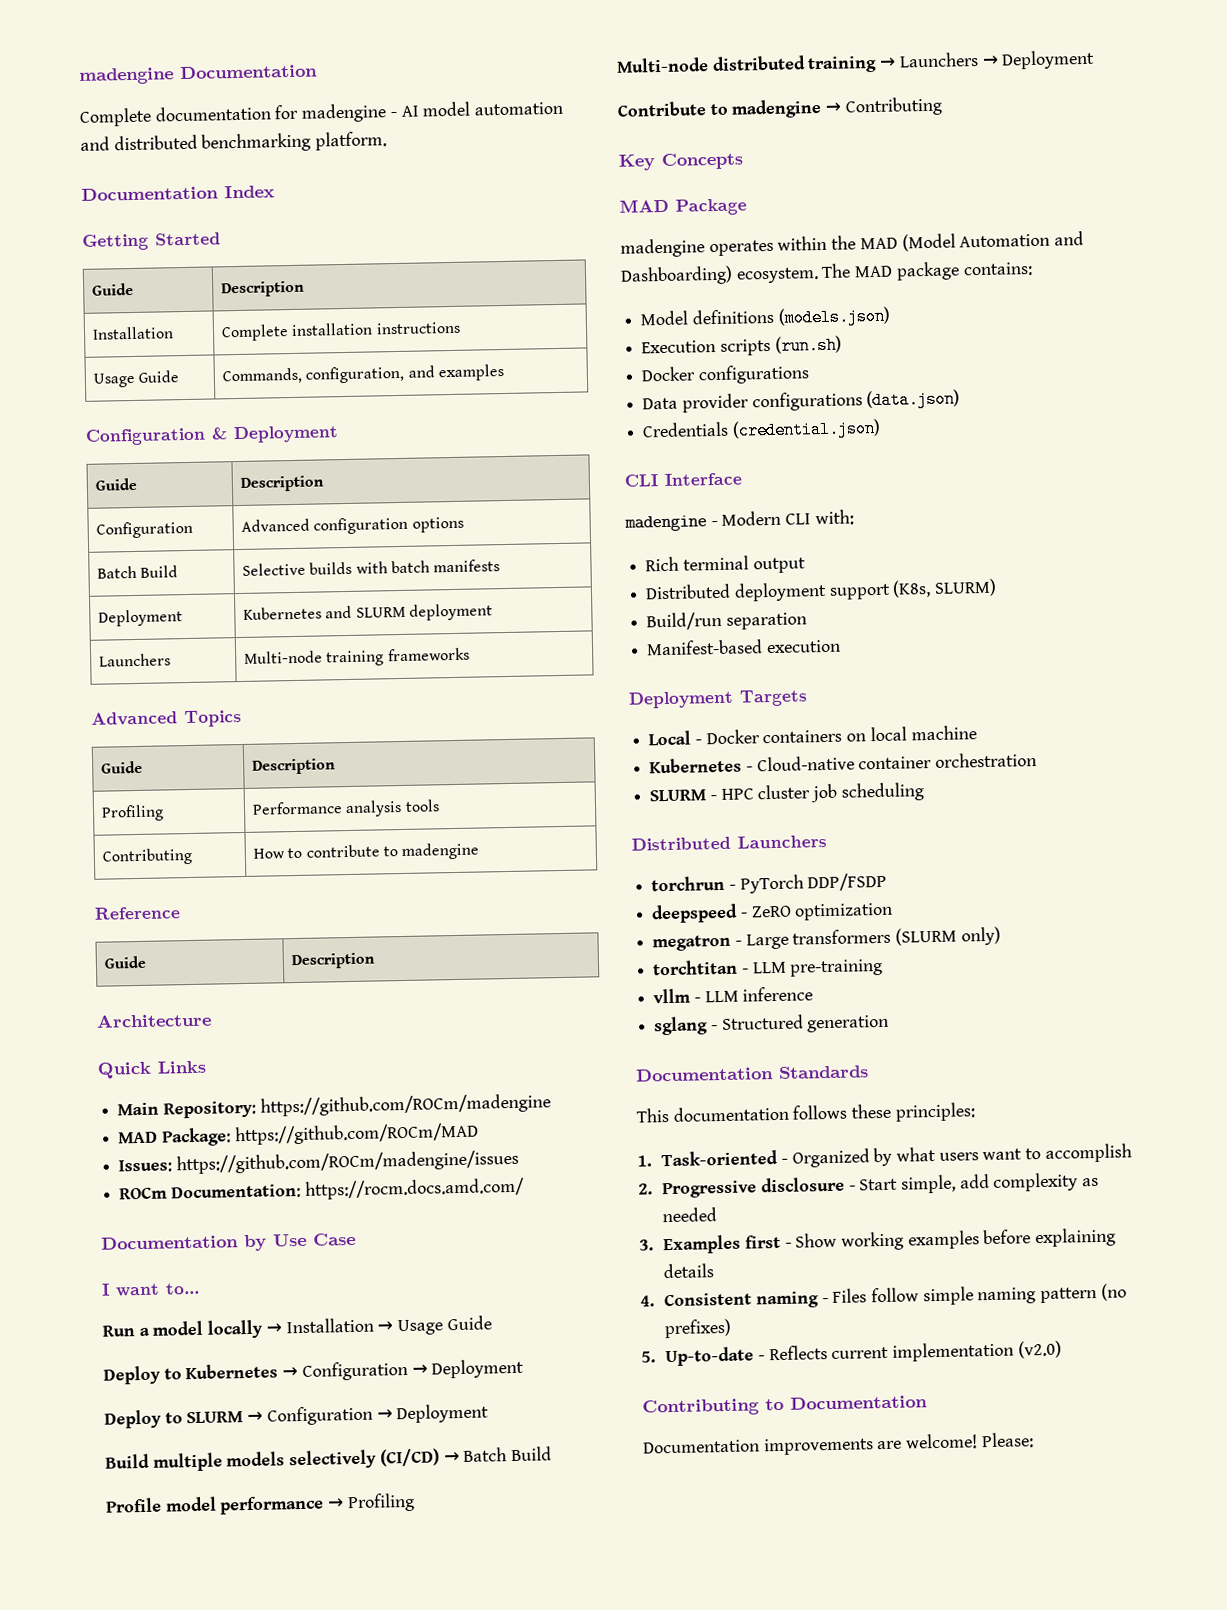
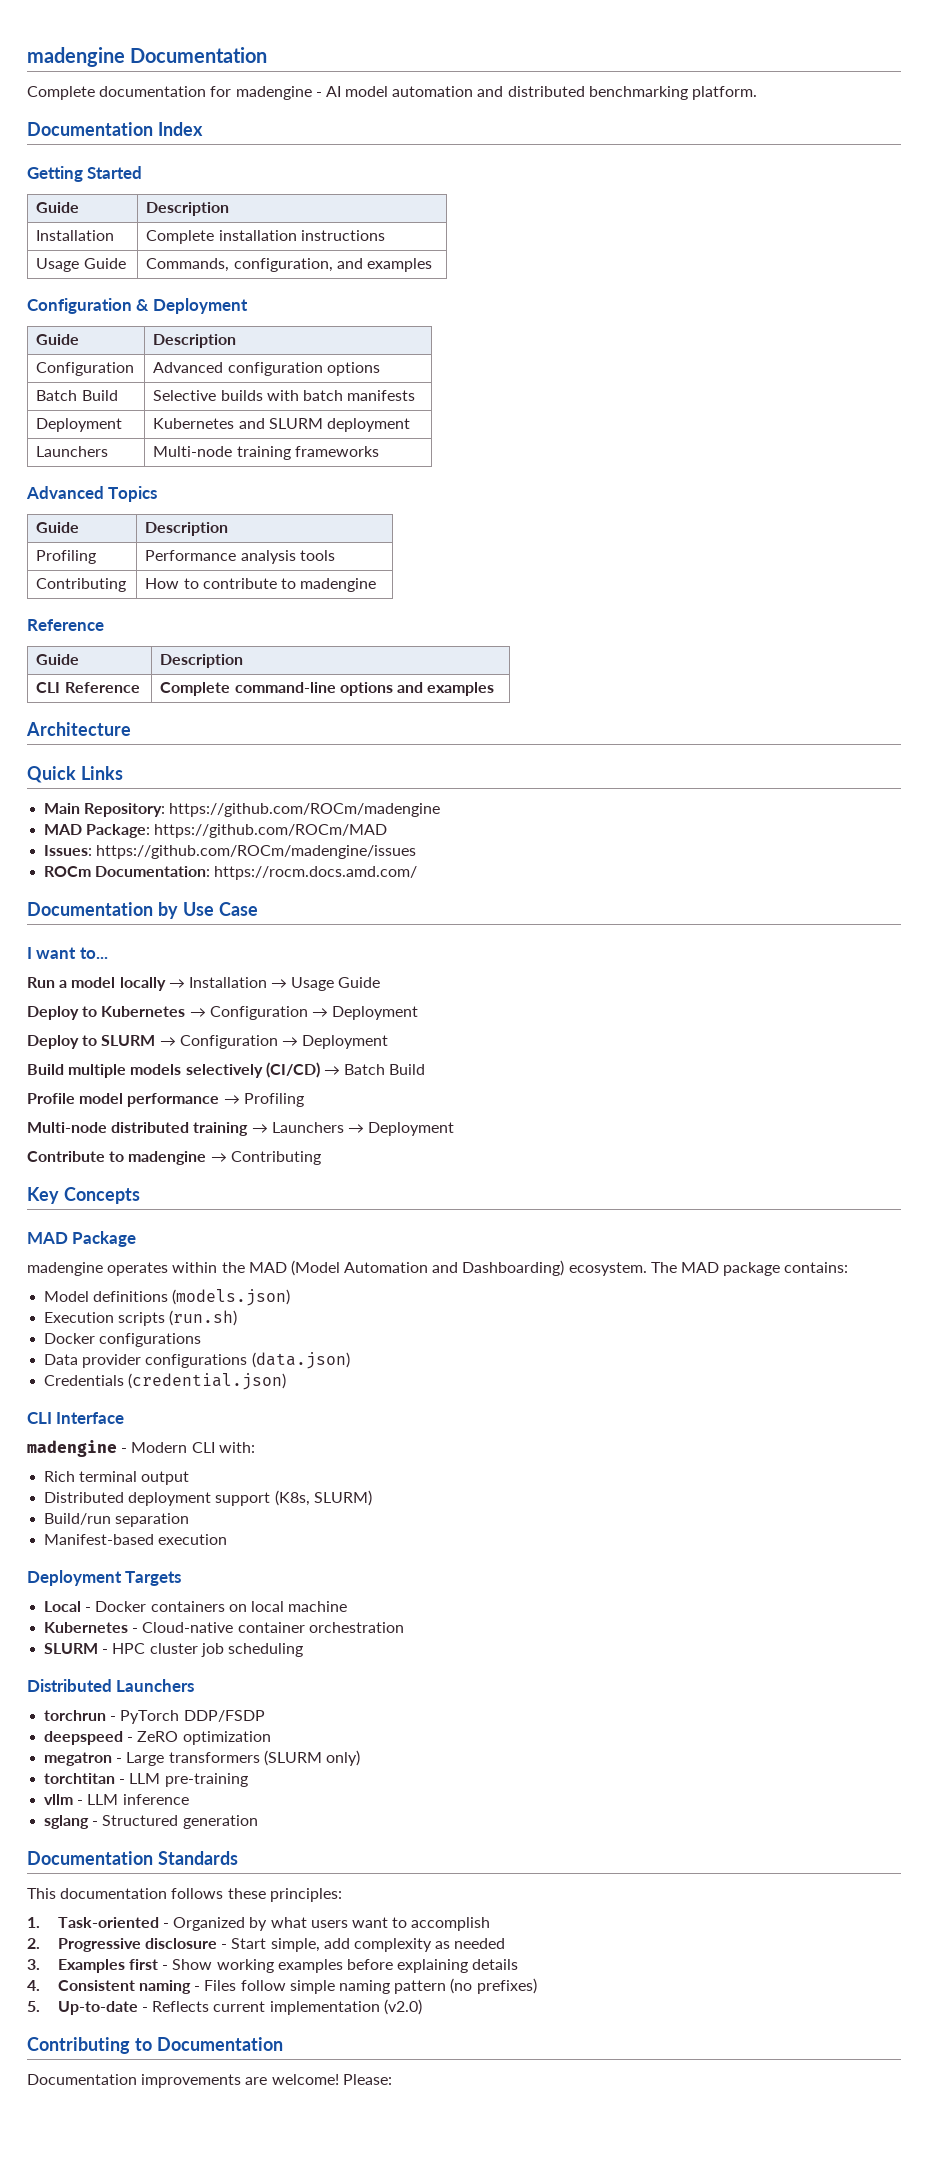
(377, 961) none -> [36,682,140,693] [160,682,495,696] // CLI Reference | Complete command-line options and examples

